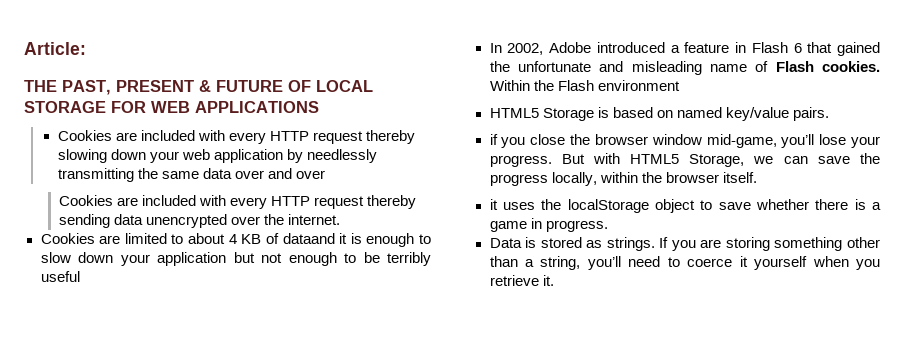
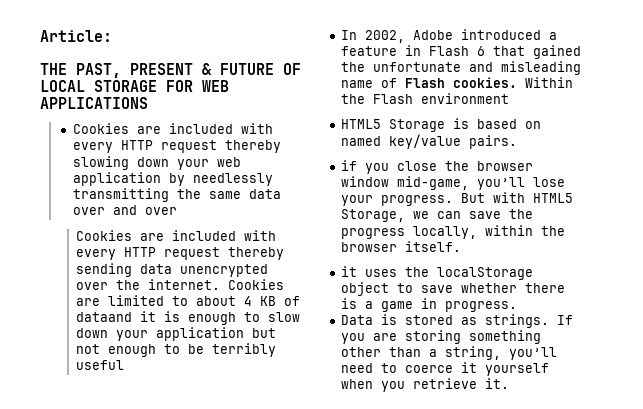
(341, 219) // -> (221, 284) none

